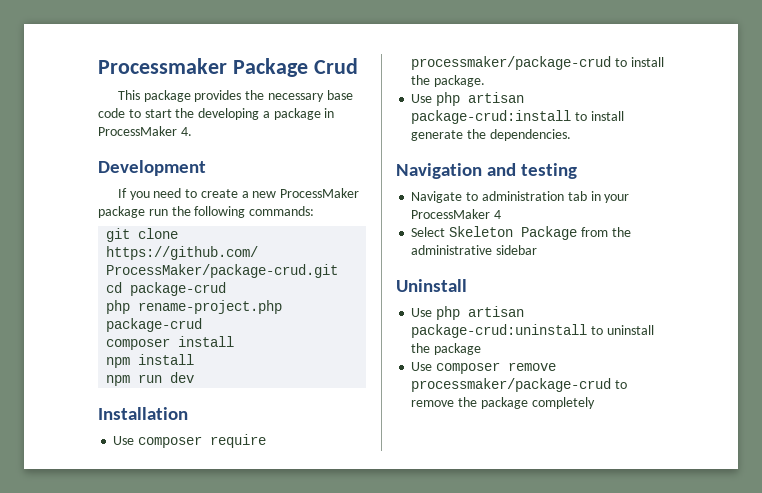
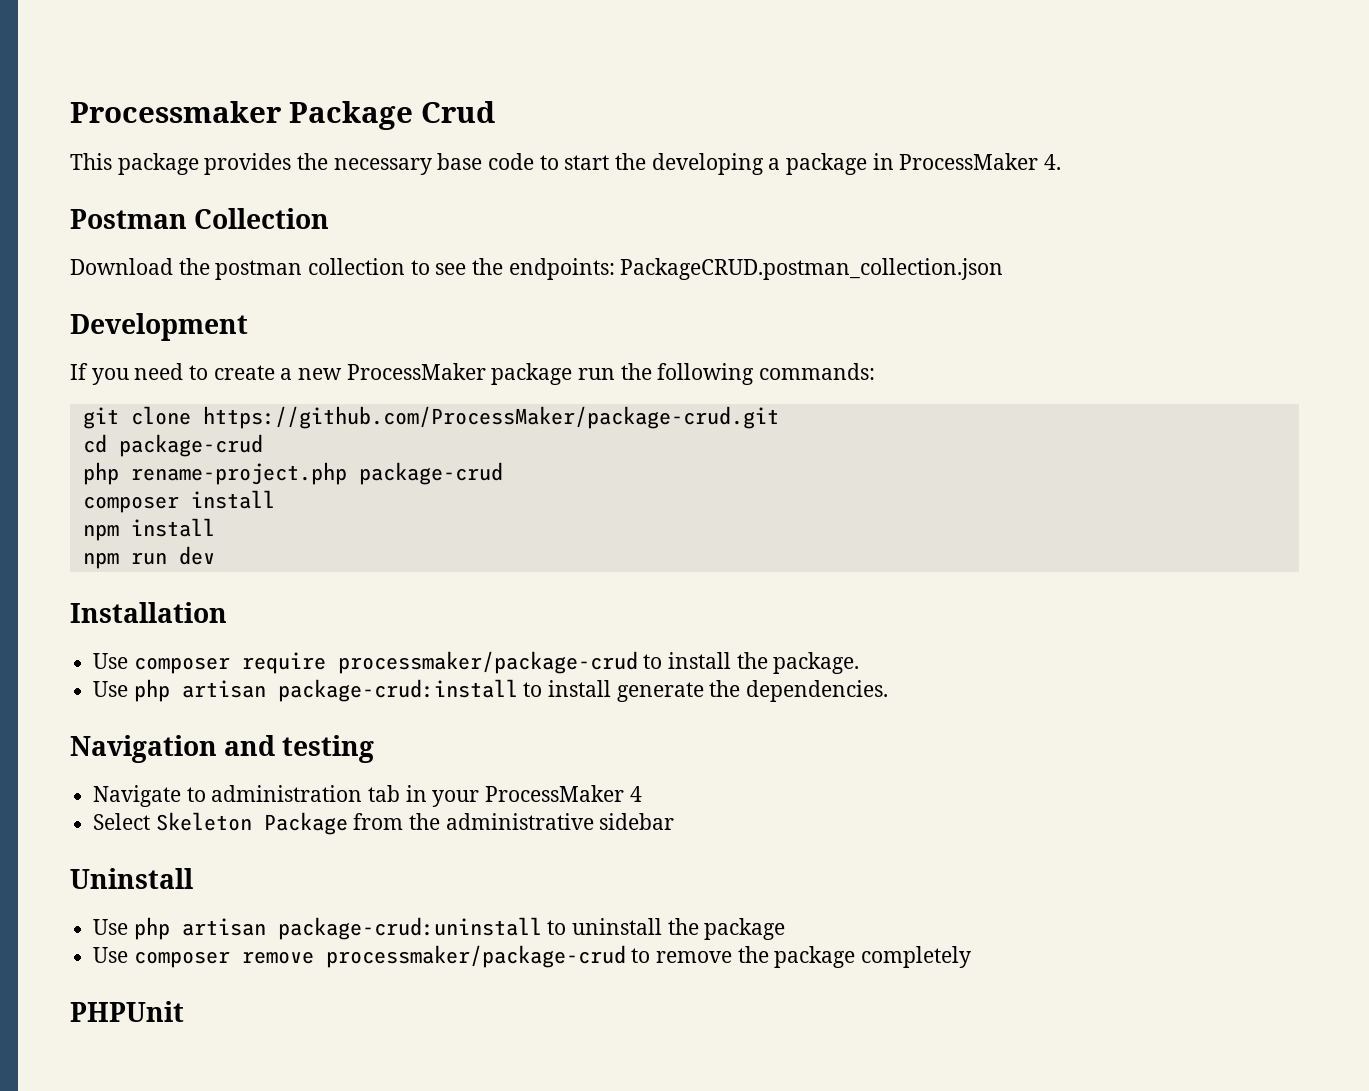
(192, 131) none -> [70,208,330,229] [70,258,1004,280] // Postman Collection // Download the postman collection to see the endpoints: PackageCRUD.postman_collection.json
(595, 403) none -> [70,1001,184,1022] // PHPUnit

